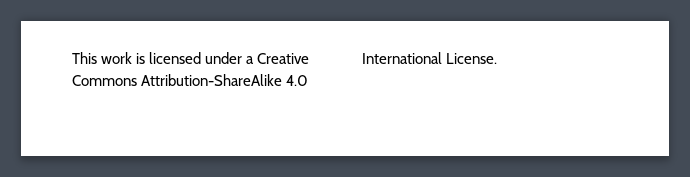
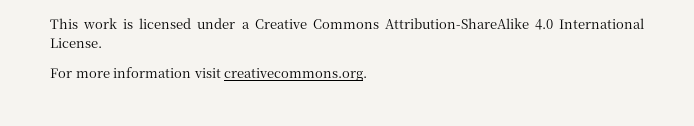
(498, 58) none -> [50,67,368,81] // For more information visit creativecommons.org.

